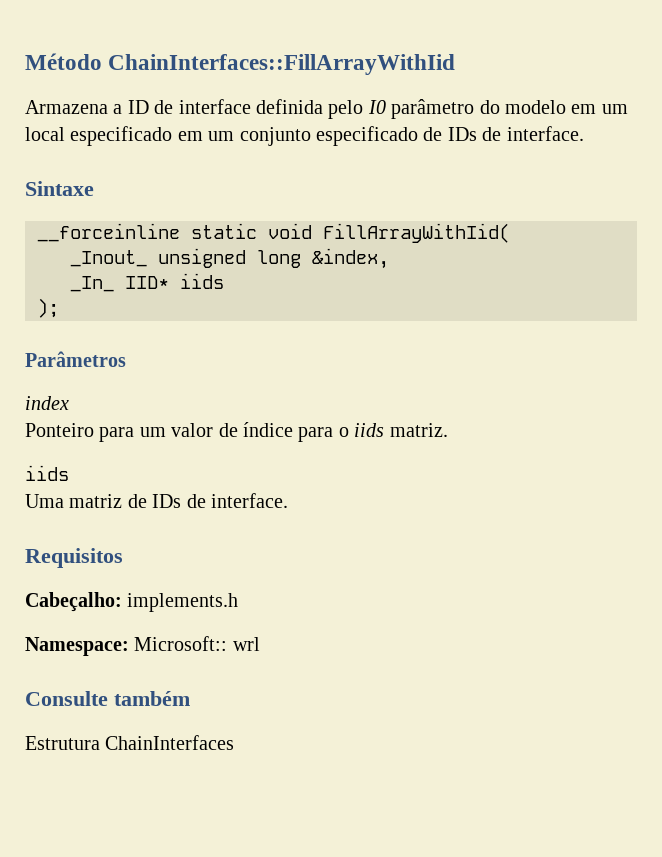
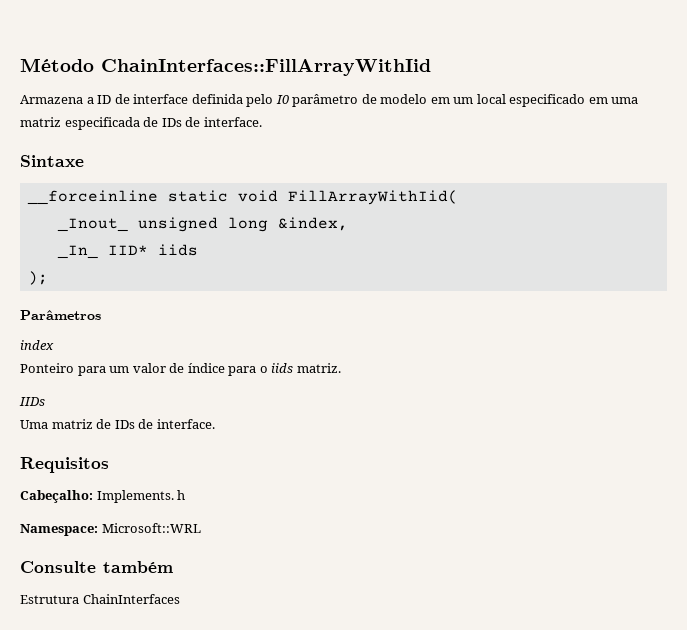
[479,100,500,114] do -> [361,94,377,104] de
[208,126,418,146] um conjunto especificado -> [611,97,639,104] [20,117,140,130] uma matriz especificada
[25,465,69,481] iids -> [19,397,45,406] IIDs
[127,593,239,612] implements.h -> [96,490,186,503] Implements. h
[134,636,260,651] Microsoft:: wrl -> [101,523,201,533] Microsoft::WRL

